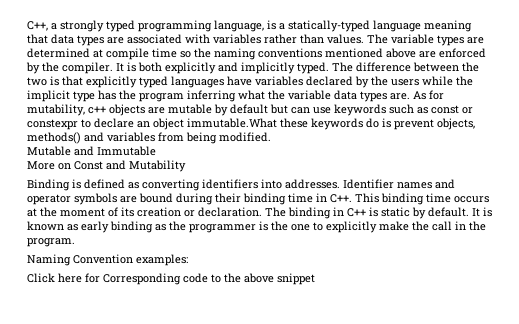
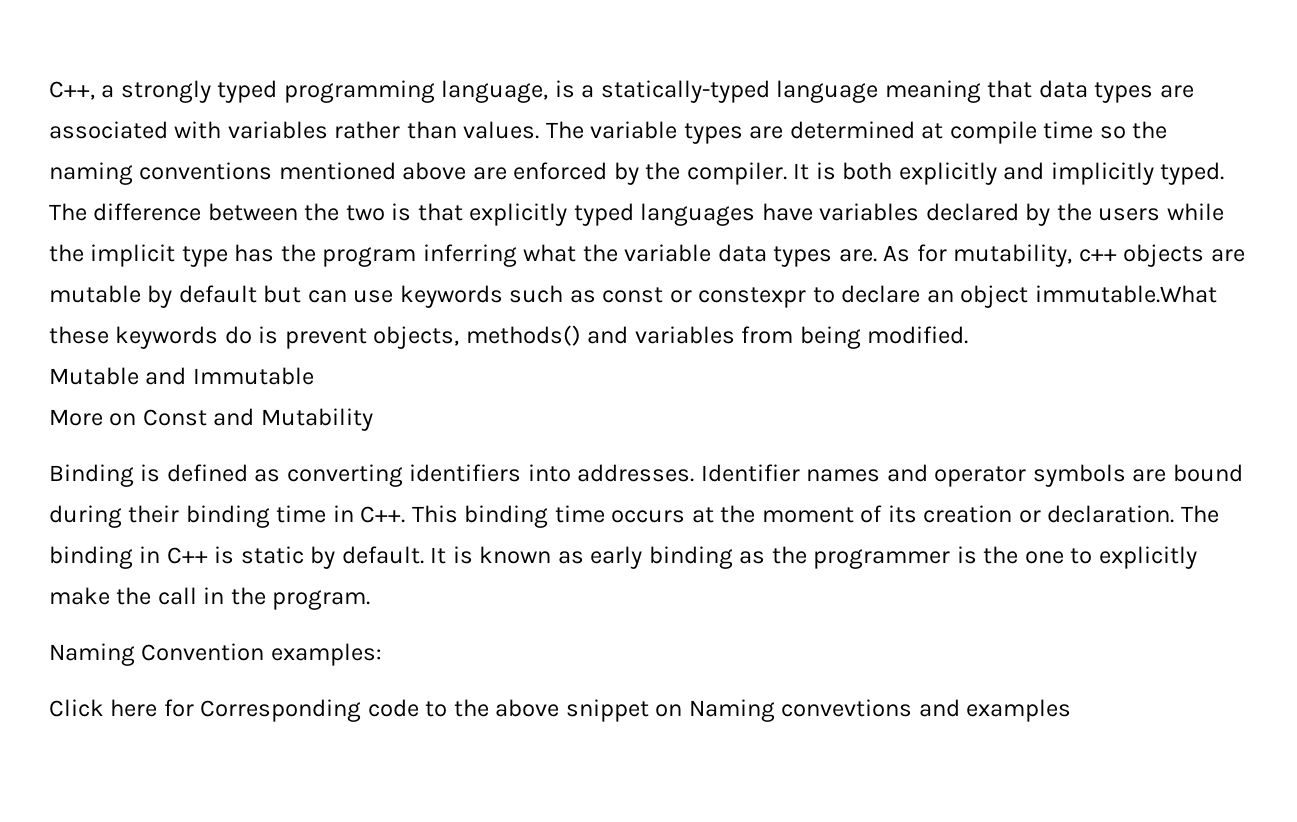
(315, 279) none -> [655,699,1072,722] on Naming convevtions and examples

